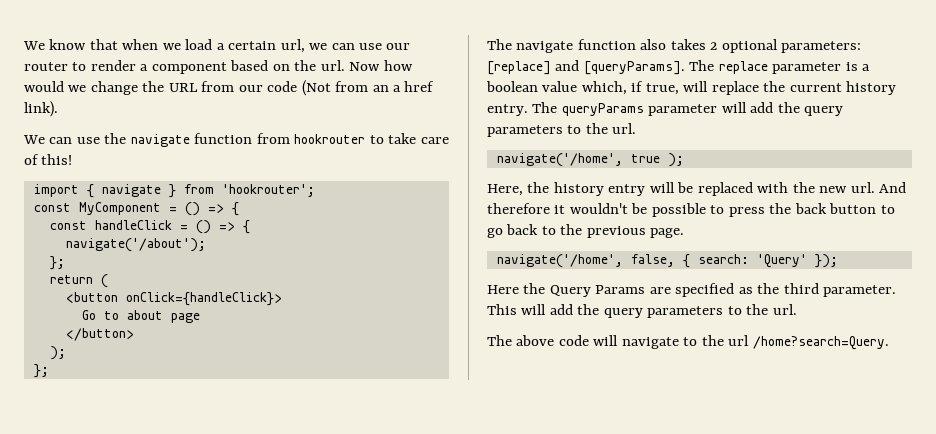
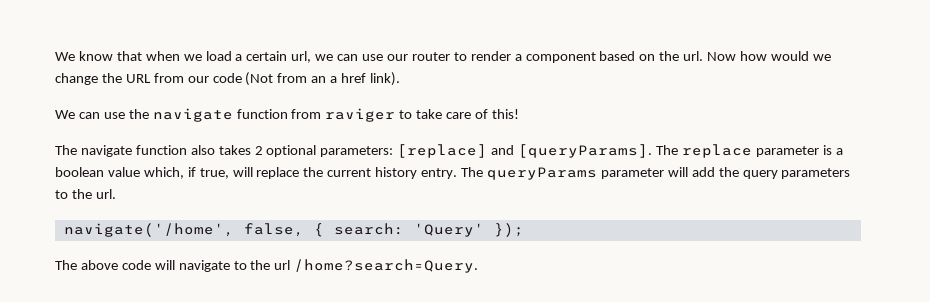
[294,134,366,144] hookrouter -> [325,108,396,122] raviger
[33,184,315,198] [33,202,239,216] [49,220,250,234] [65,238,206,252] [49,256,65,270] [49,274,108,288] [65,292,282,306] [81,310,200,323] [65,328,134,341] [49,346,66,360] [33,364,49,378] // import { navigate } from 'hookrouter'; // const MyComponent = () => { // const handleClick = () => { // navigate('/about'); // }; // return ( // <button onClick={handleClick}> // Go to about page // </button> // ); // }; -> (519, 114) none
[496,153,684,167] [487,182,907,196] [487,203,895,217] [487,224,685,238] // navigate('/home', true ); // Here, the history entry will be replaced with the new url. And therefore it wouldn't be possible to press the back button to go back to the previous page. -> (116, 194) none
[487,283,897,297] [487,304,797,318] // Here the Query Params are specified as the third parameter. This will add the query parameters to the url. -> (524, 230) none

